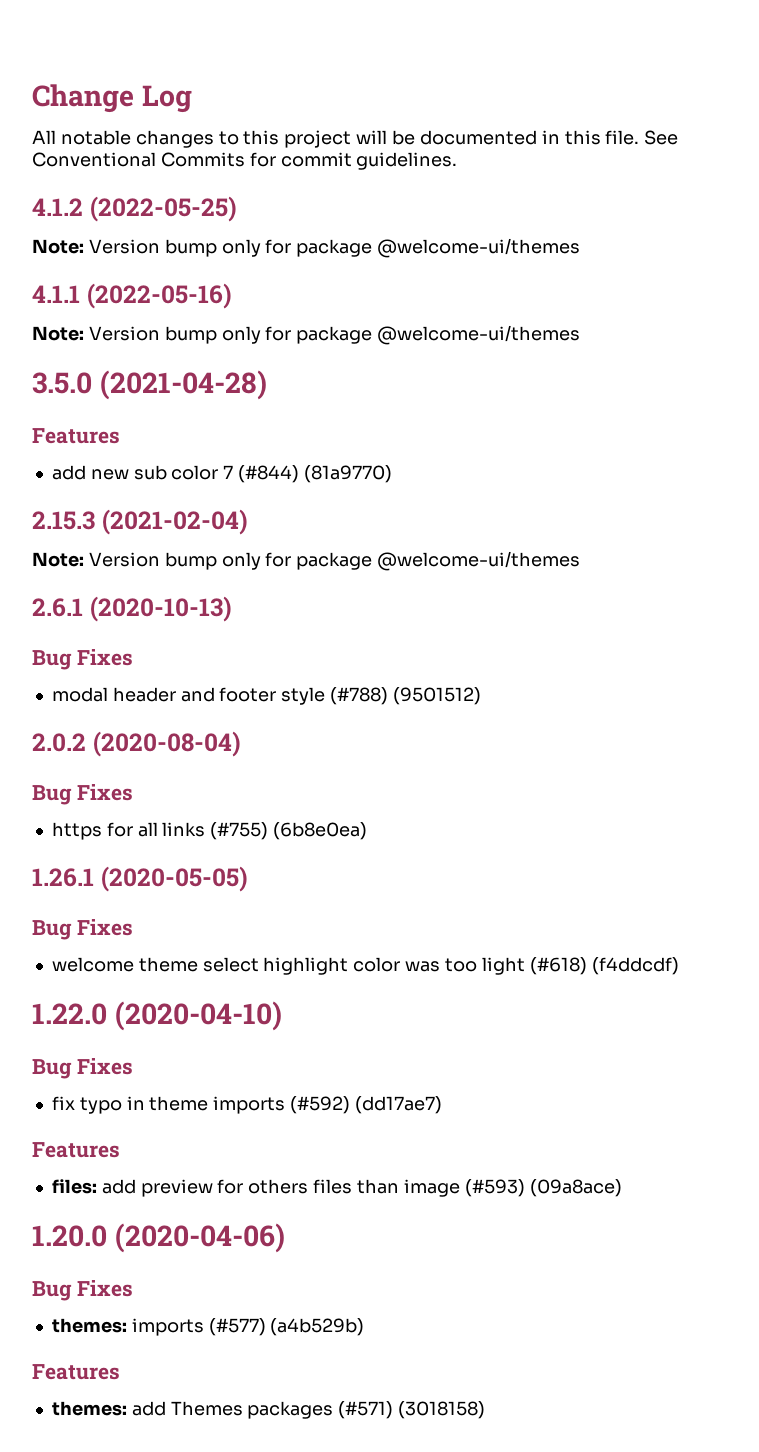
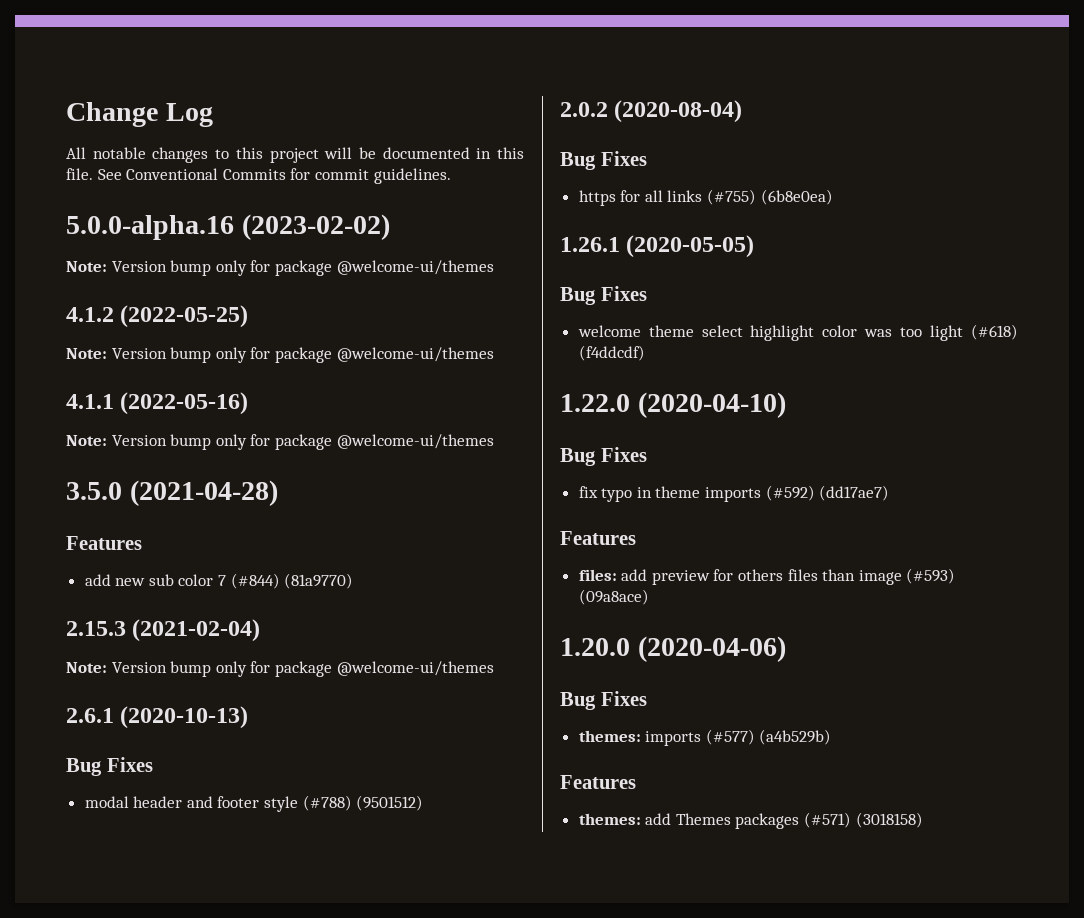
(458, 161) none -> [66,214,390,240] [66,260,494,276] // 5.0.0-alpha.16 (2023-02-02) // Note: Version bump only for package @welcome-ui/themes

